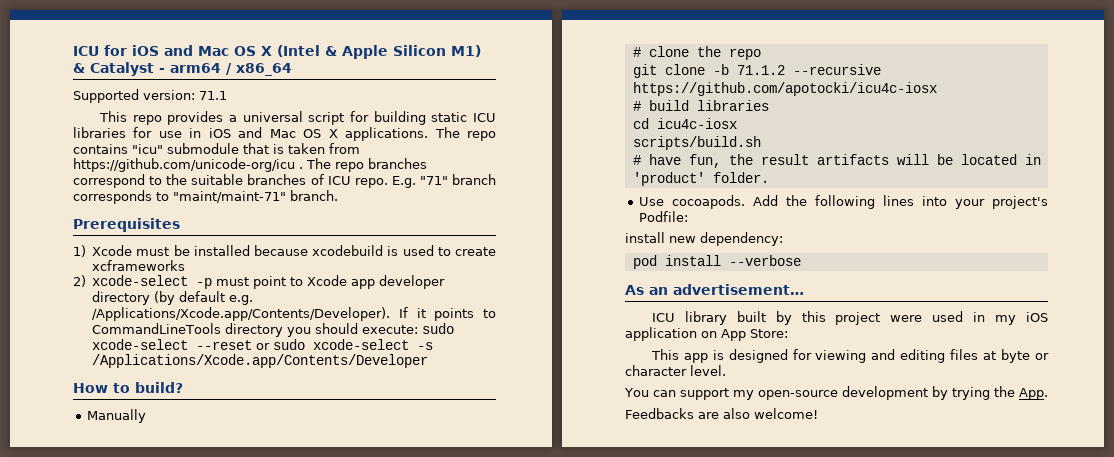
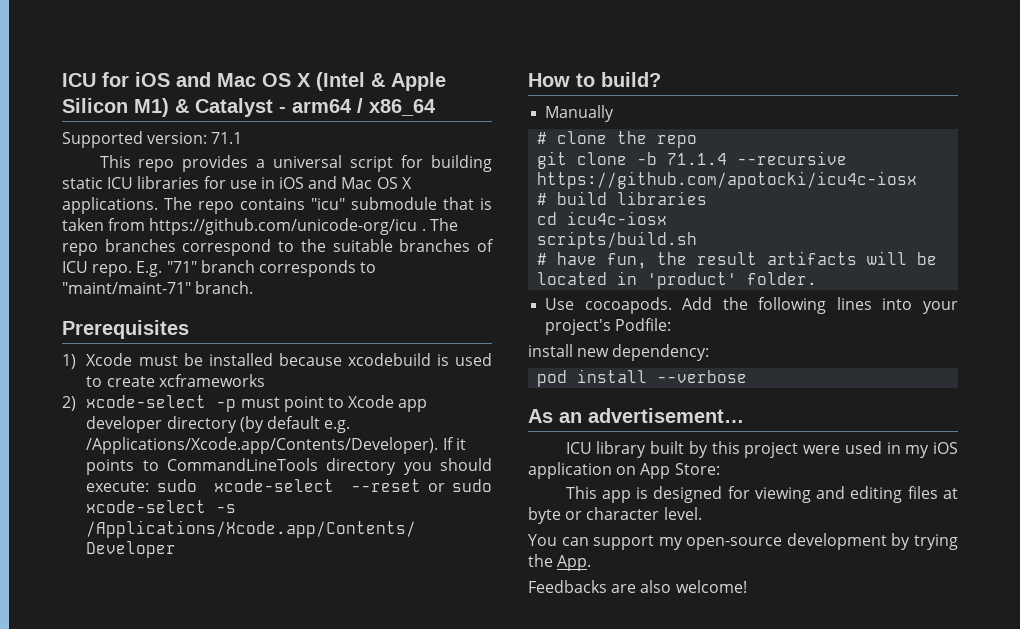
[736,65,785,75] 71.1.2 -> [667,153,728,165] 71.1.4

